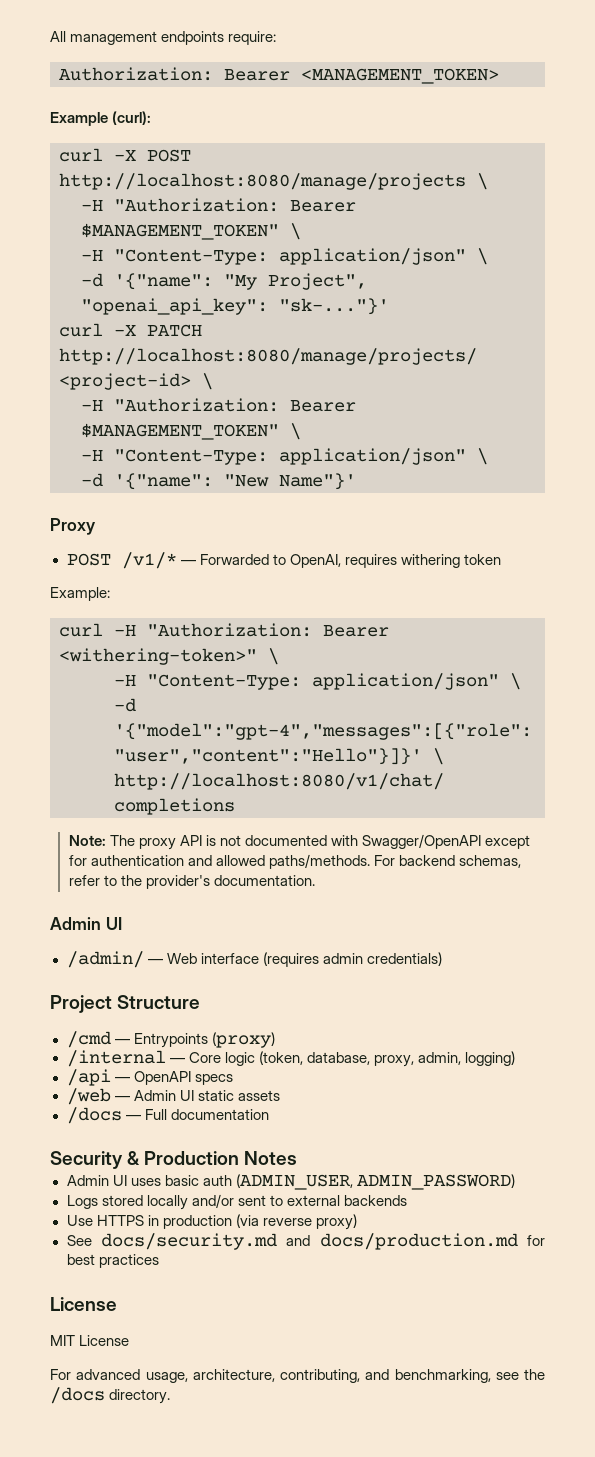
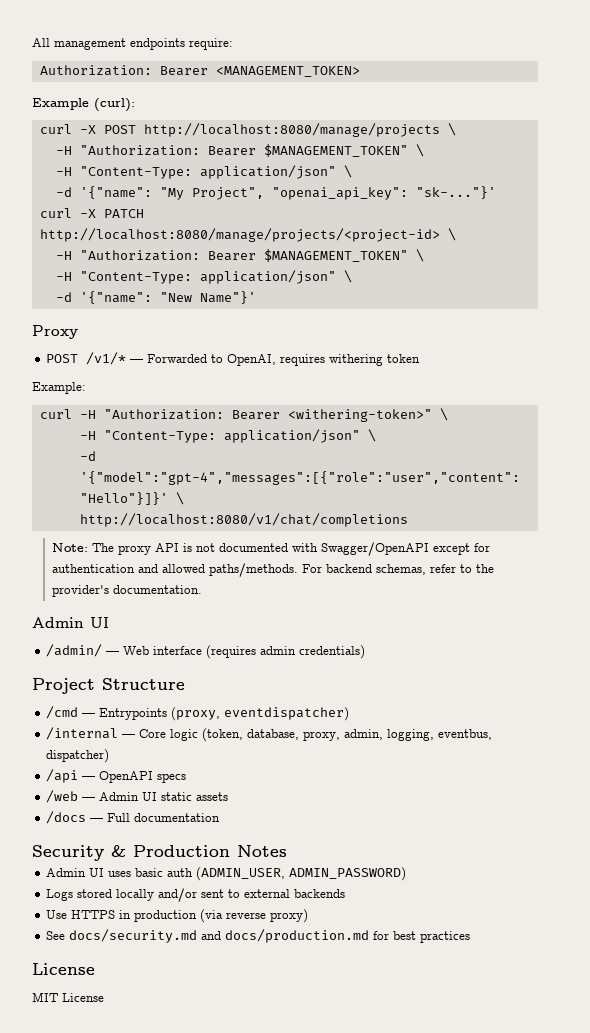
[211,1032,275,1048] (proxy) -> [171,707,350,721] (proxy, eventdispatcher)
[464,1051,515,1066] logging) -> [387,729,493,741] [46,749,110,763] logging, eventbus, dispatcher)
[50,1369,545,1383] [50,1387,171,1404] // For advanced usage, architecture, contributing, and benchmarking, see the /docs directory. -> (104, 997) none

